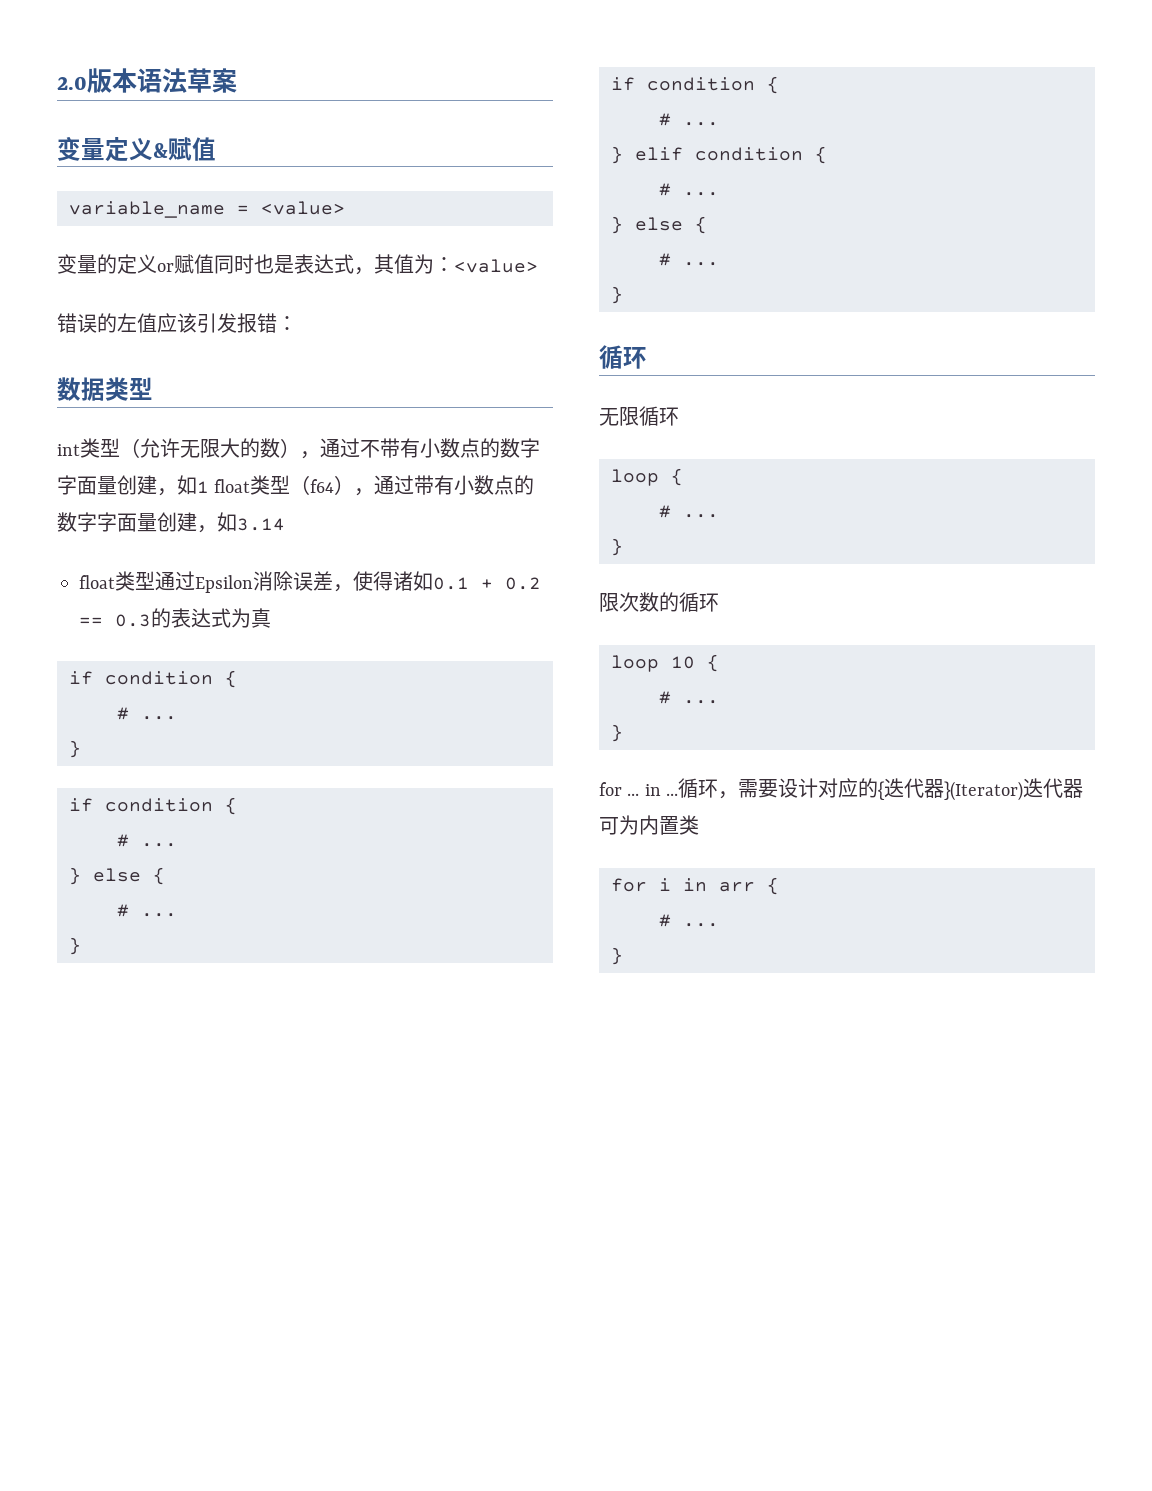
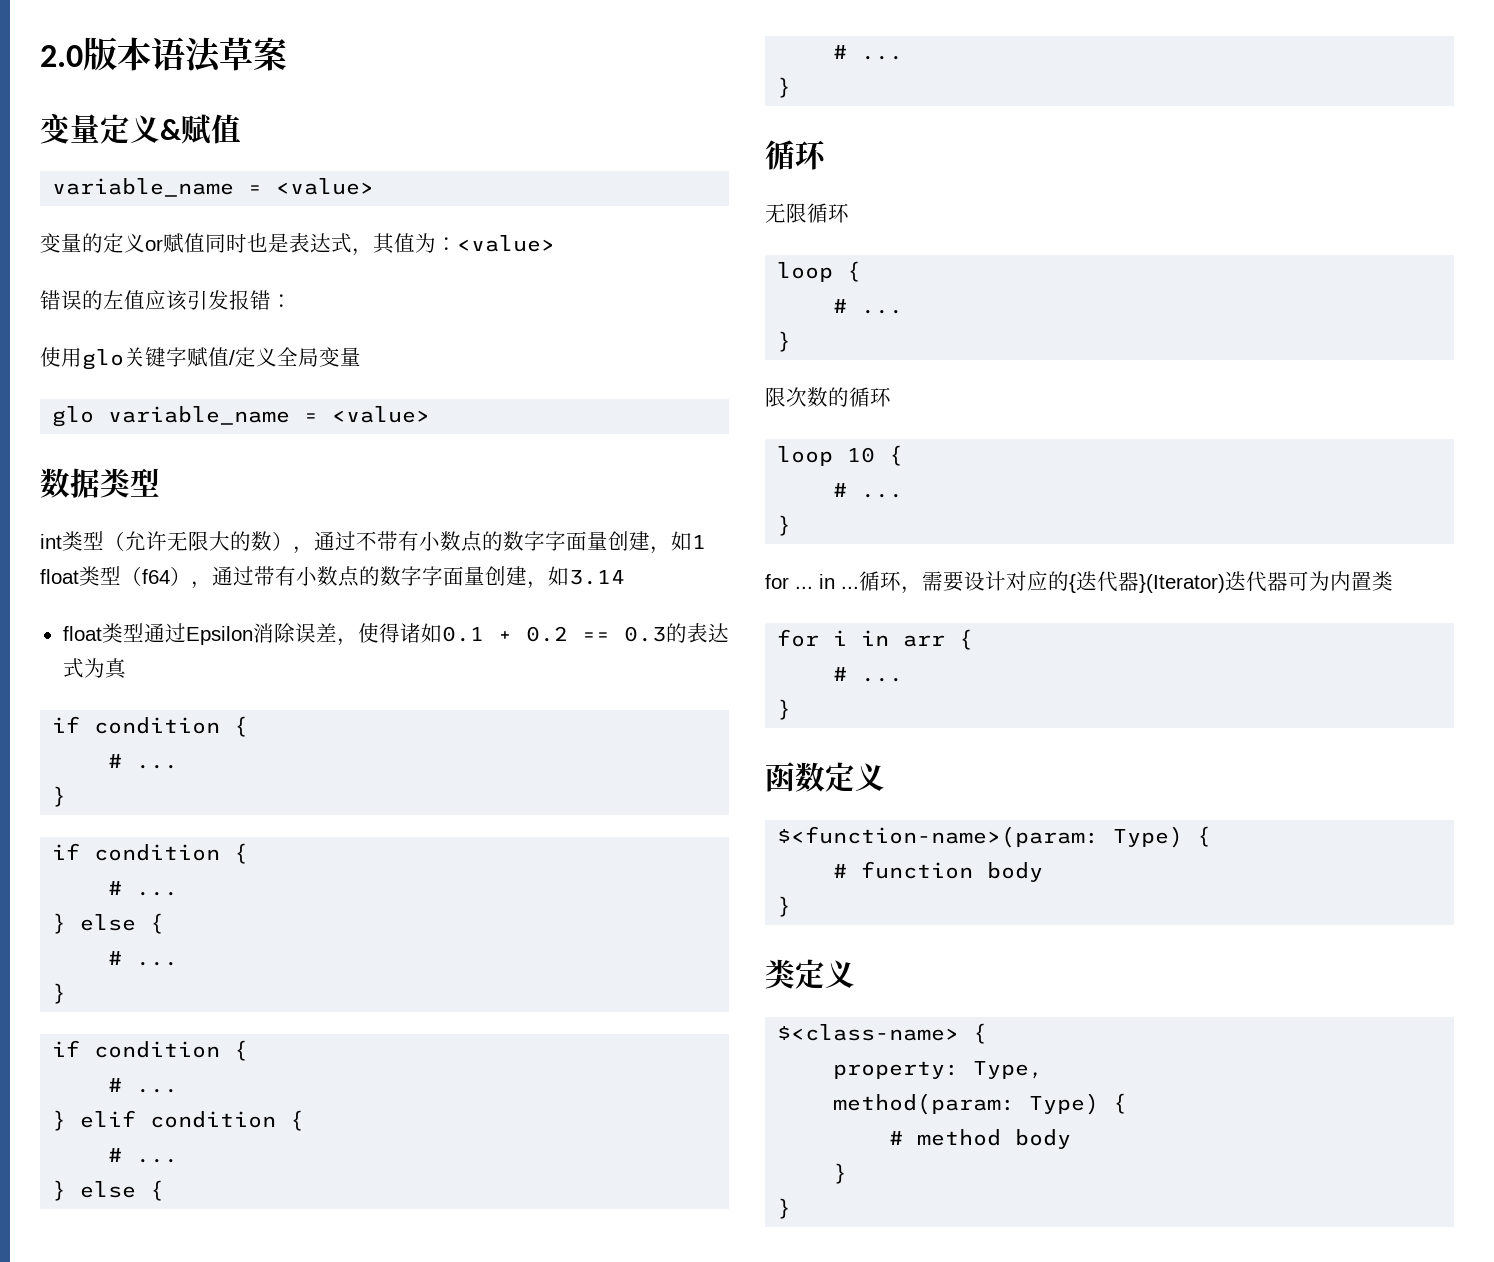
(297, 323) none -> [40,347,361,370] [52,406,431,427] // 使用glo关键字赋值/定义全局变量 // glo variable_name = <value>
(623, 956) none -> [765,762,885,792] [777,826,1212,848] [833,861,1044,882] [777,896,792,917] [765,959,855,989] [777,1023,988,1044] [833,1061,1044,1079] [833,1093,1128,1115] [889,1129,1072,1149] [833,1163,848,1184] [777,1198,792,1219] // 函数定义 // $<function-name>(param: Type) { // # function body // } // 类定义 // $<class-name> { // property: Type, // method(param: Type) { // # method body // } // }

